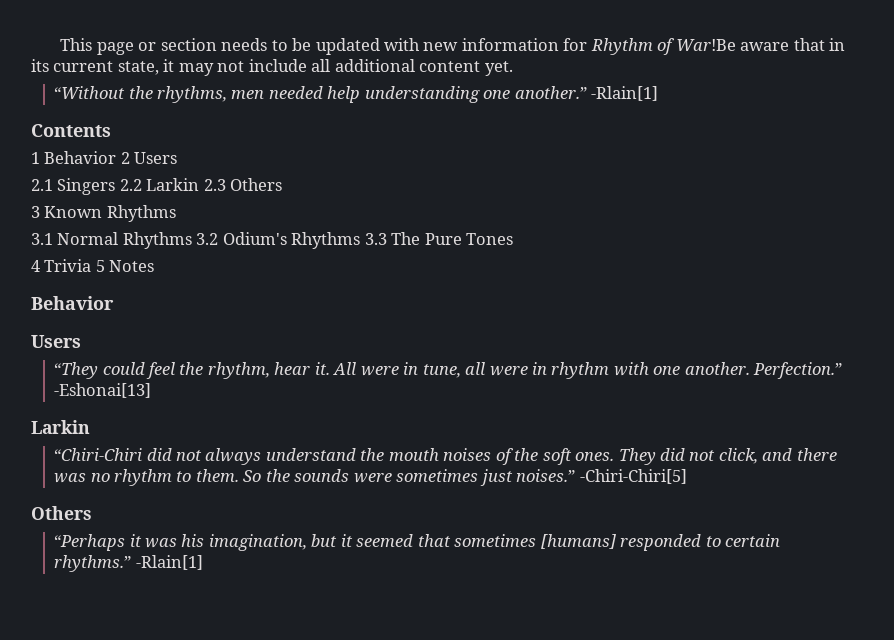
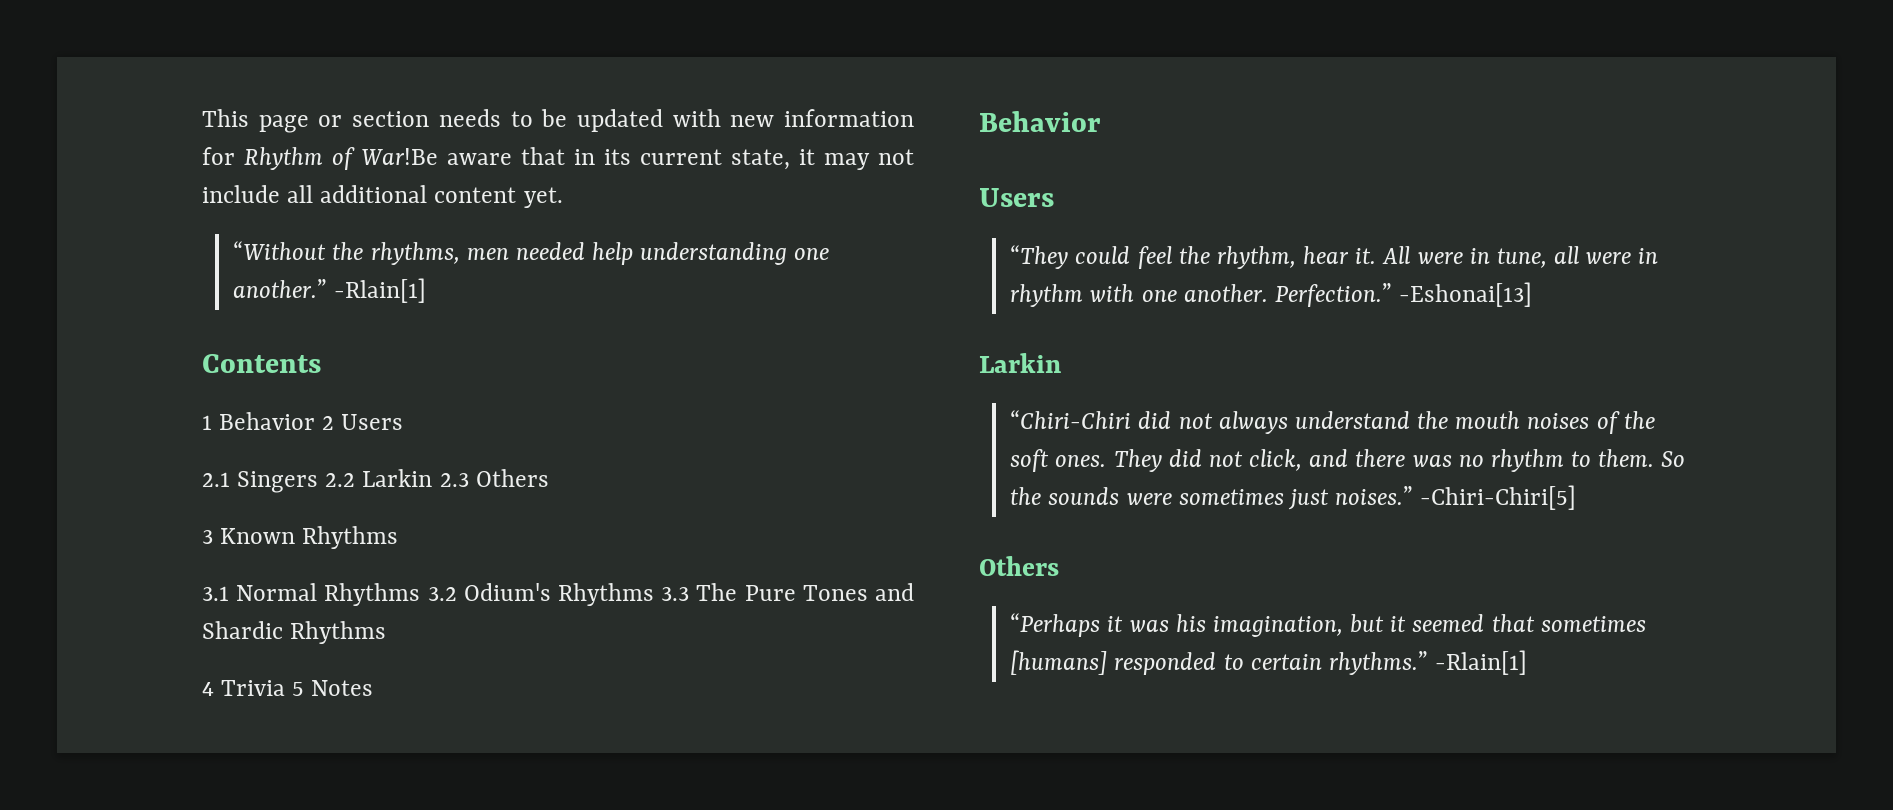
(514, 239) none -> [875,583,915,601] [202,621,387,644] and Shardic Rhythms

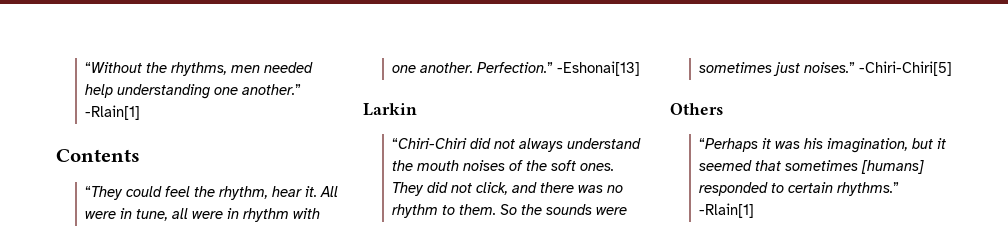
[202,109,915,133] [202,147,914,170] [202,185,563,208] This page or section needs to be updated with new information for Rhythm of War!Be aware that in its current state, it may not include all additional content yet. // -> (84, 67) none
[202,412,404,430] [202,469,549,493] [202,526,399,549] [202,583,915,606] [202,621,387,644] [202,680,374,696] [979,111,1101,132] [979,188,1054,207] // 1 Behavior 2 Users // 2.1 Singers 2.2 Larkin 2.3 Others // 3 Known Rhythms // 3.1 Normal Rhythms 3.2 Odium's Rhythms 3.3 The Pure Tones and Shardic Rhythms // 4 Trivia 5 Notes // Behavior // Users -> (140, 155) none

